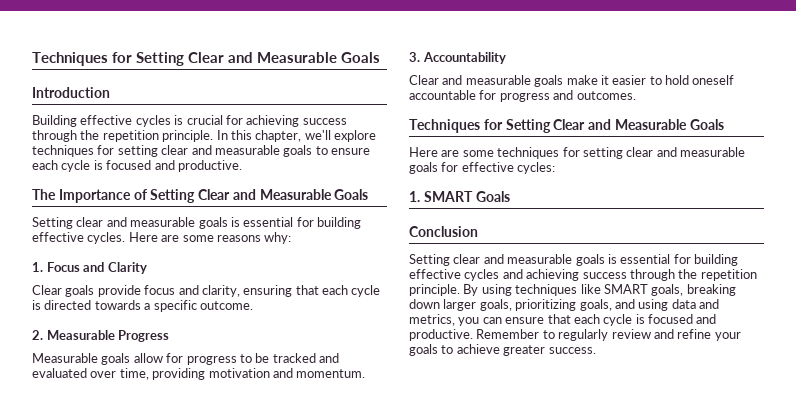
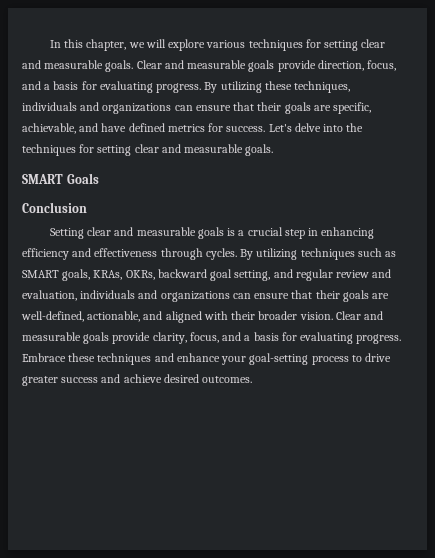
[32,52,380,66] [32,87,110,98] [32,115,347,127] [32,130,376,142] [32,145,370,157] [32,160,242,172] [32,189,369,203] [32,217,361,229] [32,232,292,244] [32,262,147,274] [32,285,381,297] [32,300,253,312] [32,330,170,342] [32,353,339,365] [32,368,366,380] [409,52,506,64] [409,75,735,87] [409,90,636,102] [409,119,724,133] [409,147,745,159] [409,162,556,174] [409,191,420,202] Techniques for Setting Clear and Measurable Goals // Introduction // Building effective cycles is crucial for achieving success through the repetition principle. In this chapter, we'll explore techniques for setting clear and measurable goals to ensure each cycle is focused and productive. // The Importance of Setting Clear and Measurable Goals // Setting clear and measurable goals is essential for building effective cycles. Here are some reasons why: // 1. Focus and Clarity // Clear goals provide focus and clarity, ensuring that each cycle is directed towards a specific outcome. // 2. Measurable Progress // Measurable goals allow for progress to be tracked and evaluated over time, providing motivation and momentum. // 3. Accountability // Clear and measurable goals make it easier to hold oneself accountable for progress and outcomes. // Techniques for Setting Clear and Measurable Goals // Here are some techniques for setting clear and measurable goals for effective cycles: // 1. -> [49,39,386,51] [22,60,397,72] [22,81,351,93] [22,102,372,114] [22,123,364,134] [22,144,274,156] In this chapter, we will explore various techniques for setting clear and measurable goals. Clear and measurable goals provide direction, focus, and a basis for evaluating progress. By utilizing these techniques, individuals and organizations can ensure that their goals are specific, achievable, and have defined metrics for success. Let's delve into the techniques for setting clear and measurable goals. //
[620,254,738,266] [409,269,757,281] [409,284,736,296] [409,299,719,311] [409,314,717,326] [409,329,741,341] [409,344,596,356] essential for building effective cycles and achieving success through the repetition principle. By using techniques like SMART goals, breaking down larger goals, prioritizing goals, and using data and metrics, you can ensure that each cycle is focused and productive. Remember to regularly review and refine your goals to achieve greater success. -> [238,227,375,239] [22,248,397,260] [22,269,392,281] [22,290,390,302] [21,311,384,323] [22,332,402,344] [22,353,392,365] [22,374,253,386] a crucial step in enhancing efficiency and effectiveness through cycles. By utilizing techniques such as SMART goals, KRAs, OKRs, backward goal setting, and regular review and evaluation, individuals and organizations can ensure that their goals are well-defined, actionable, and aligned with their broader vision. Clear and measurable goals provide clarity, focus, and a basis for evaluating progress. Embrace these techniques and enhance your goal-setting process to drive greater success and achieve desired outcomes.

